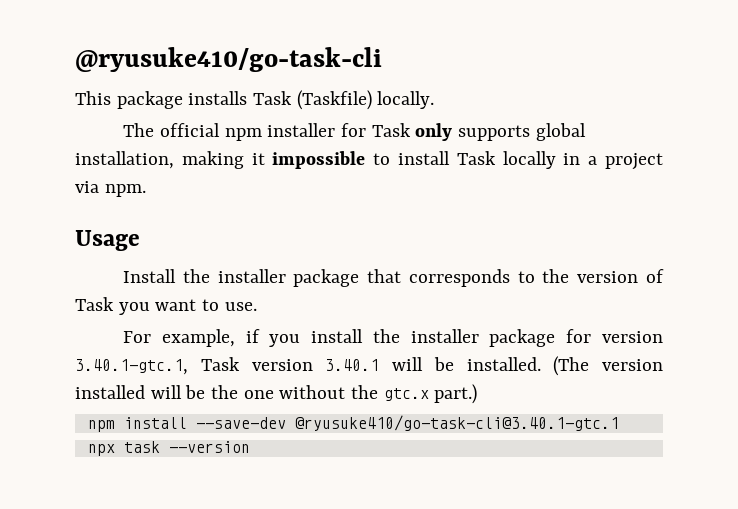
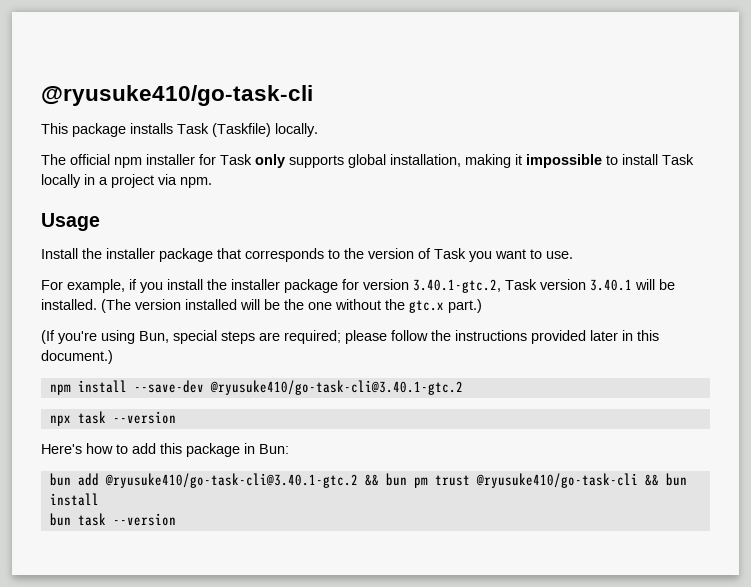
[75,359,188,375] 3.40.1-gtc.1, -> [413,279,501,293] 3.40.1-gtc.2,
(478, 394) none -> [41,330,659,344] [41,350,113,364] // (If you're using Bun, special steps are required; please follow the instructions provided later in this document.)
[294,415,619,431] @ryusuke410/go-task-cli@3.40.1-gtc.1 -> [209,380,463,395] @ryusuke410/go-task-cli@3.40.1-gtc.2
(250, 447) none -> [41,443,289,457] [49,473,687,488] [49,493,99,506] [49,513,176,526] // Here's how to add this package in Bun: // bun add @ryusuke410/go-task-cli@3.40.1-gtc.2 && bun pm trust @ryusuke410/go-task-cli && bun install // bun task --version

